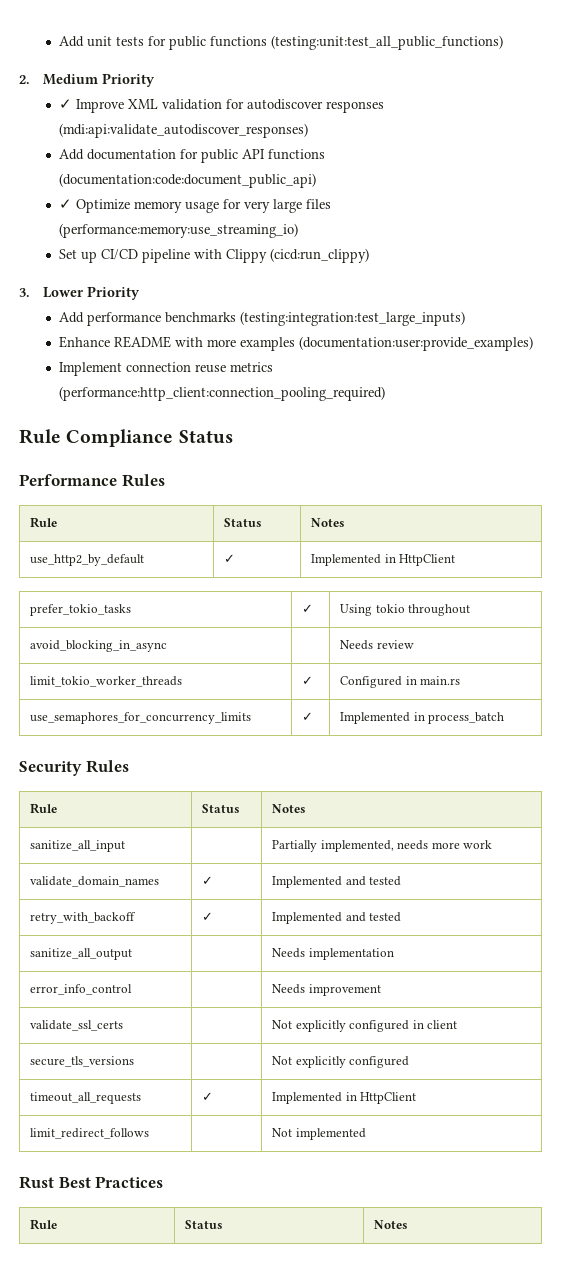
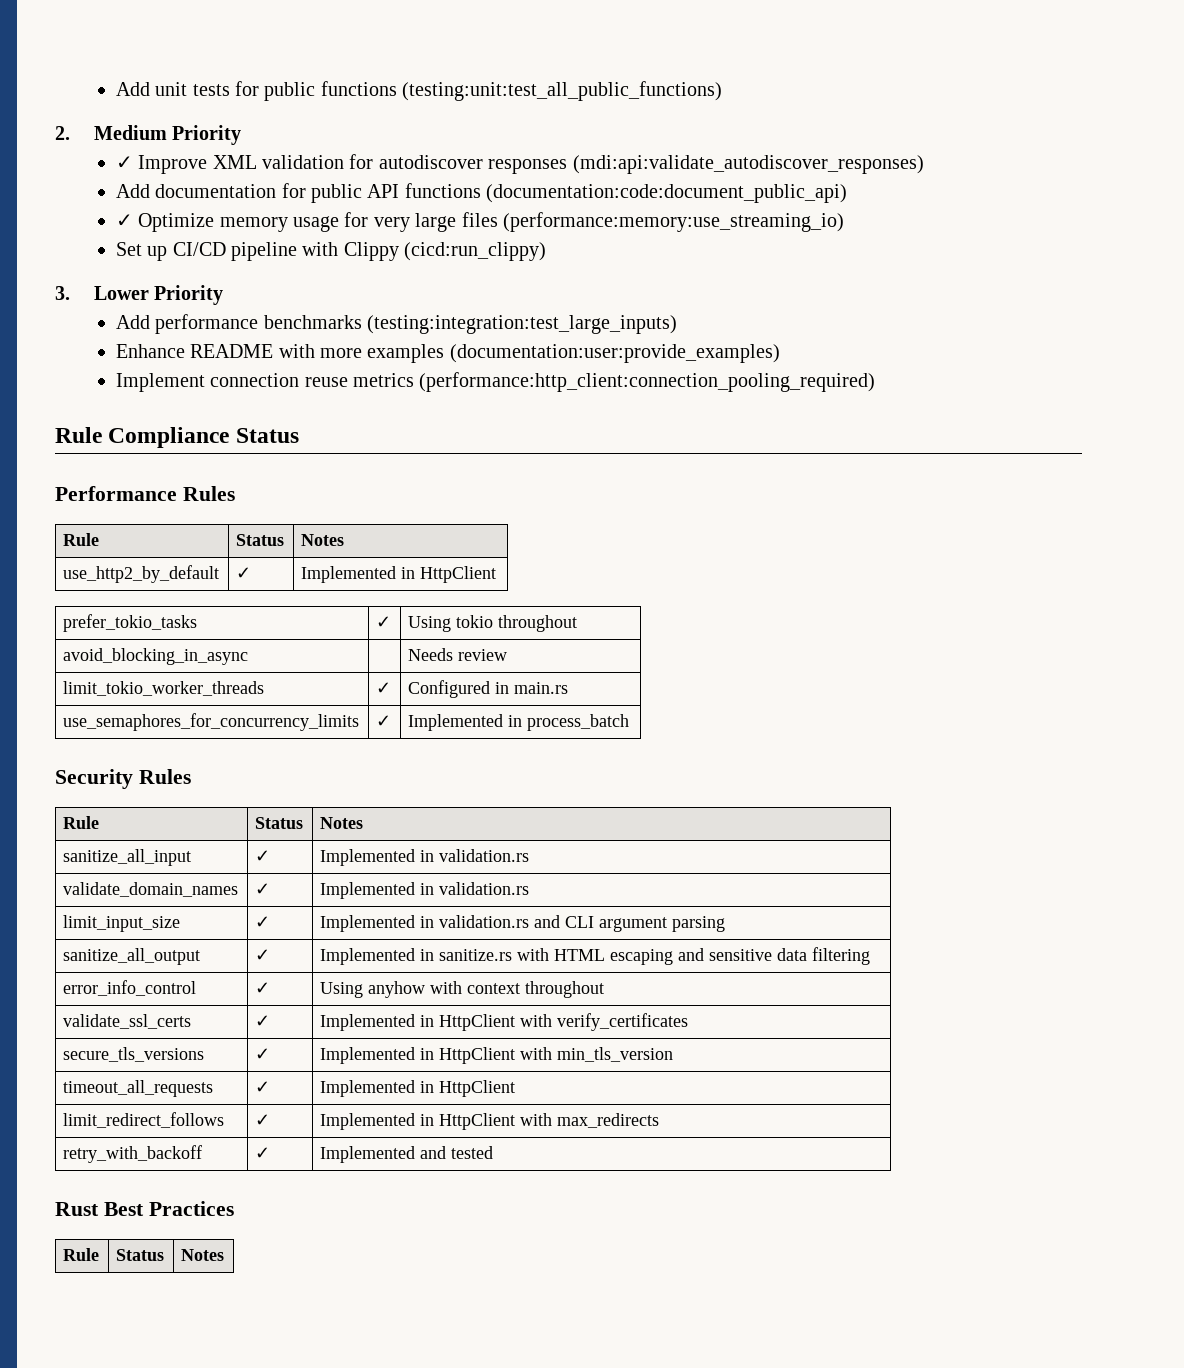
[272,840,493,852] | Partially implemented, needs more work -> [255,850,271,862] [320,849,530,866] ✓ | Implemented in validation.rs
[345,876,402,886] [30,912,137,924] [202,912,214,921] [272,912,402,924] [30,948,133,960] [272,948,394,960] [30,984,133,995] [272,984,381,996] [30,1020,124,1031] [272,1020,458,1032] [30,1056,135,1067] [272,1056,410,1068] and tested // retry_with_backoff | ✓ | Implemented and tested // sanitize_all_output | | Needs implementation // error_info_control | | Needs improvement // validate_ssl_certs | | Not explicitly configured in client // secure_tls_versions | | Not explicitly configured -> [420,882,530,895] [63,915,181,932] [255,916,271,928] [320,915,726,932] [63,948,201,965] [255,949,271,961] [320,947,871,965] [63,980,197,996] [255,982,271,994] [320,981,605,998] [63,1014,192,1029] [255,1015,271,1027] [320,1013,689,1031] [63,1047,205,1062] [255,1048,271,1060] [320,1047,674,1064] in validation.rs // limit_input_size | ✓ | Implemented in validation.rs and CLI argument parsing // sanitize_all_output | ✓ | Implemented in sanitize.rs with HTML escaping and sensitive data filtering // error_info_control | ✓ | Using anyhow with context throughout // validate_ssl_certs | ✓ | Implemented in HttpClient with verify_certificates // secure_tls_versions | ✓ | Implemented in HttpClient with min_tls_version
[272,1128,366,1140] | Not implemented -> [255,1114,271,1126] [320,1113,660,1130] [63,1145,203,1163] [255,1147,271,1159] [320,1146,494,1163] ✓ | Implemented in HttpClient with max_redirects // retry_with_backoff | ✓ | Implemented and tested

